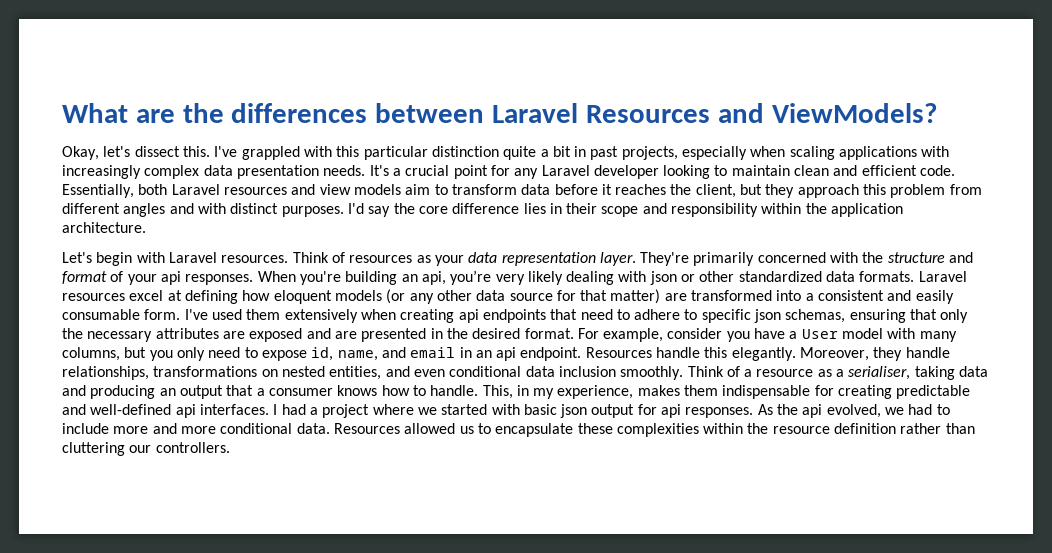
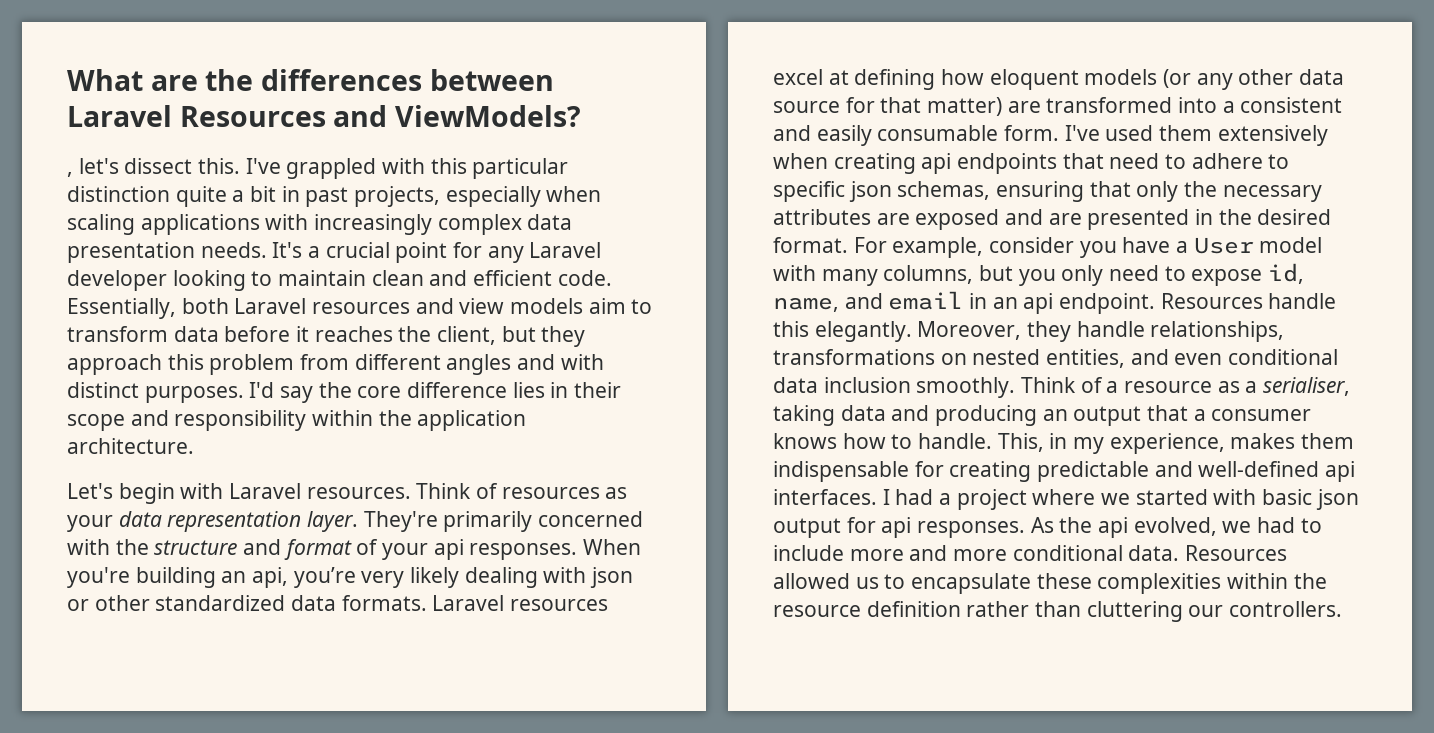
[62,146,99,160] Okay, -> [67,172,73,177] ,

